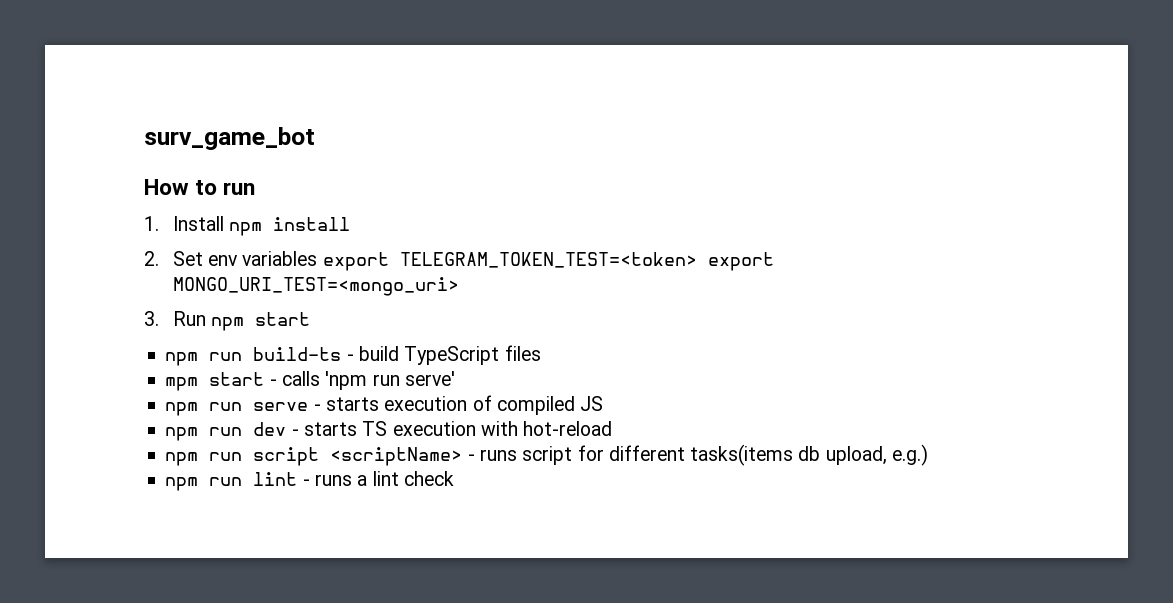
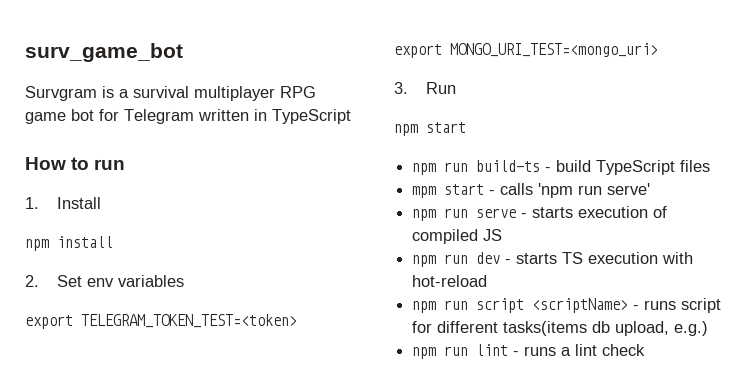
(315, 138) none -> [25,86,316,101] [25,109,351,124] // Survgram is a survival multiplayer RPG game bot for Telegram written in TypeScript
(224, 223) none -> (102, 203) //
(318, 258) none -> (185, 281) //
(697, 260) none -> (297, 321) //
(206, 318) none -> (457, 88) //

